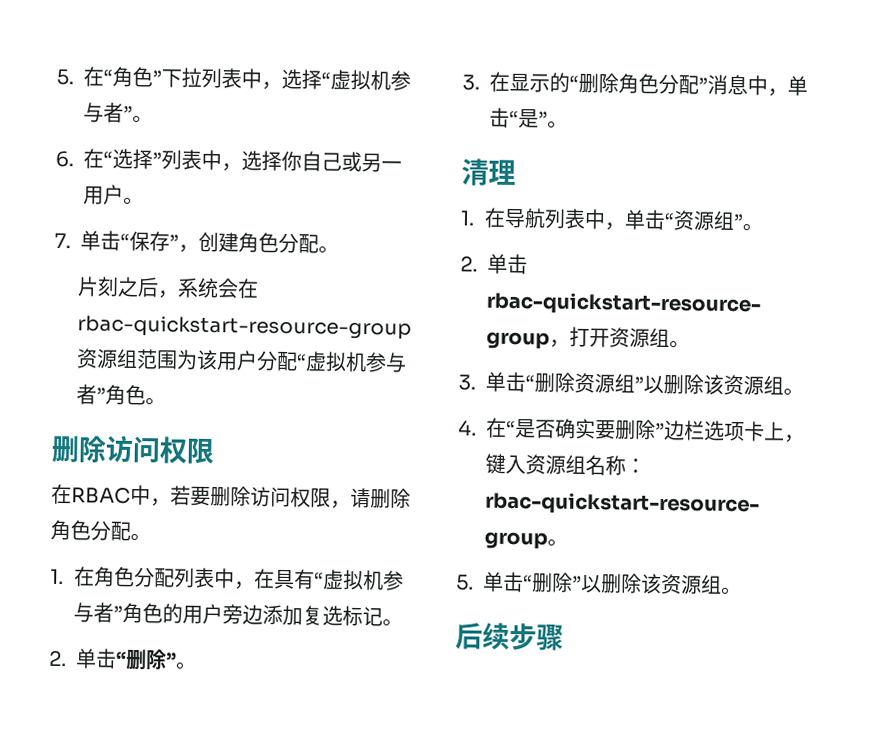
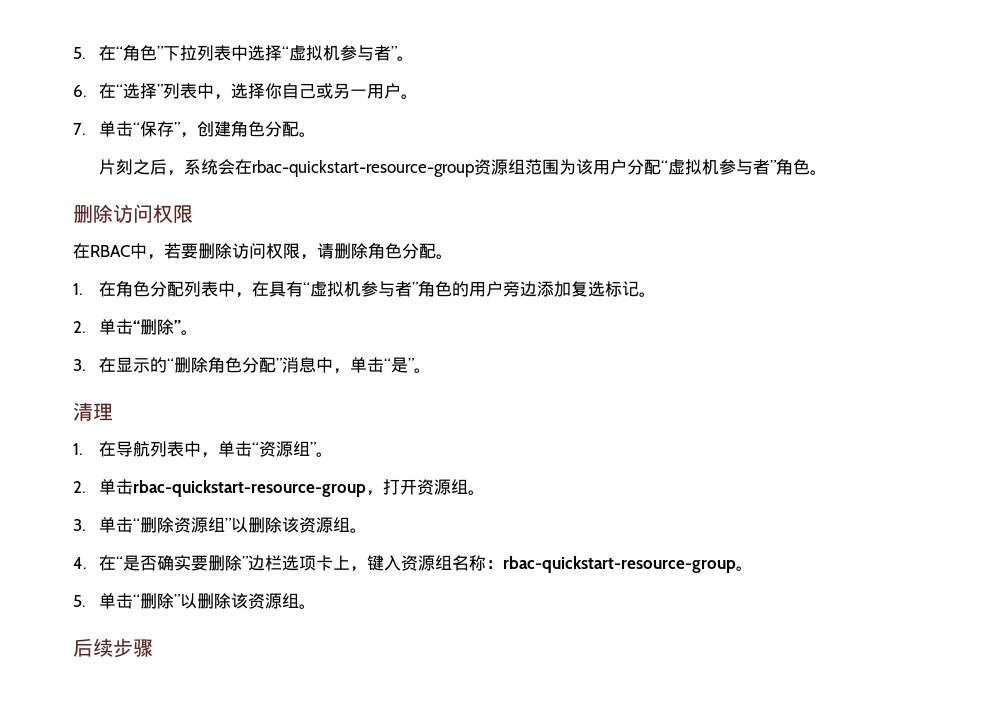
[261,81,282,90] ， -> (248, 53) none

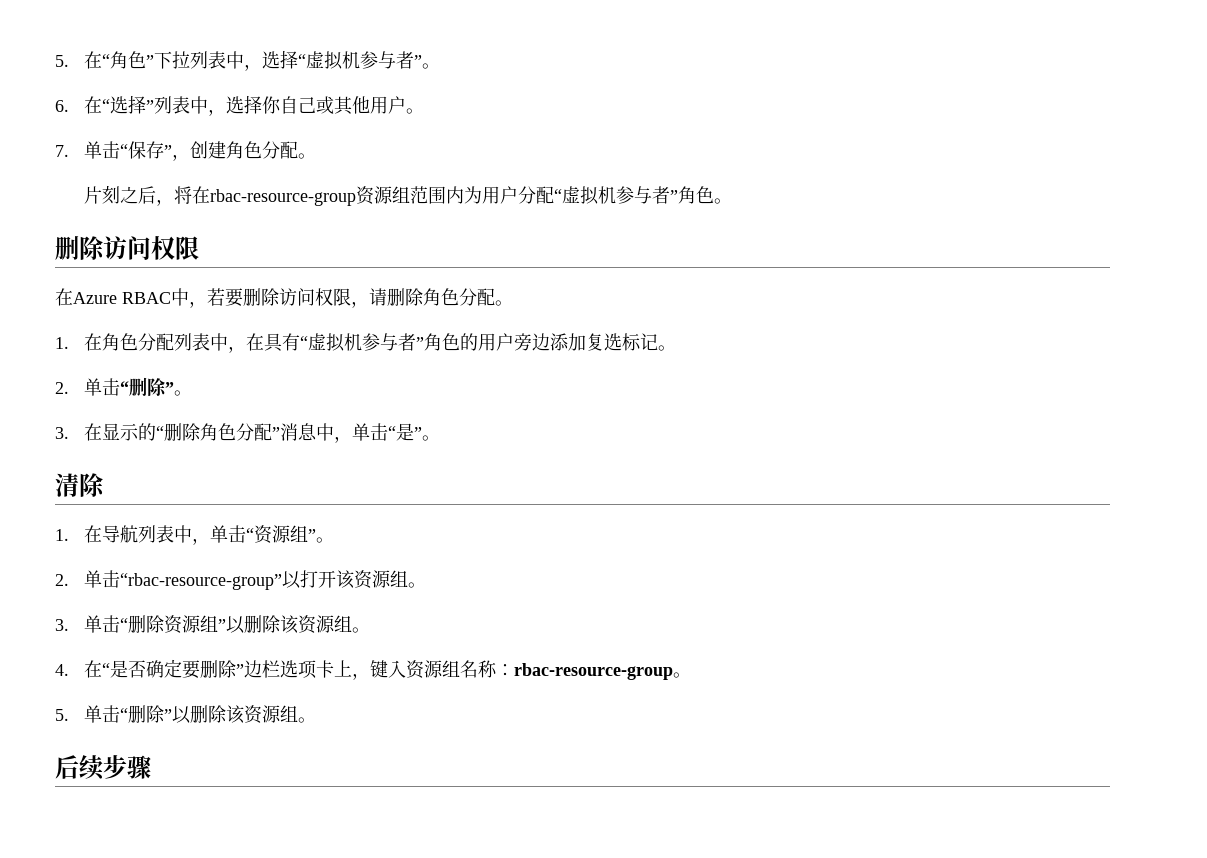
(248, 53) none -> [243,64,262,71] ，
[332,83,367,99] 另一 -> [333,96,370,115] 其他
[183,159,474,177] 系统会在rbac-quickstart-resource-group -> [173,186,356,206] 将在rbac-resource-group
[558,159,593,175] 为该 -> [445,186,482,204] 内为
(90, 251) none -> [73,292,117,304] Azure
[93,403,113,421] 理 -> [79,473,105,497] 除
[132,479,417,497] rbac-quickstart-resource-group，打开 -> [119,570,355,590] “rbac-resource-group”以打开该
[173,555,191,571] 实 -> [163,659,182,678] 定
[502,556,736,573] rbac-quickstart-resource-group -> [513,663,673,680] rbac-resource-group

